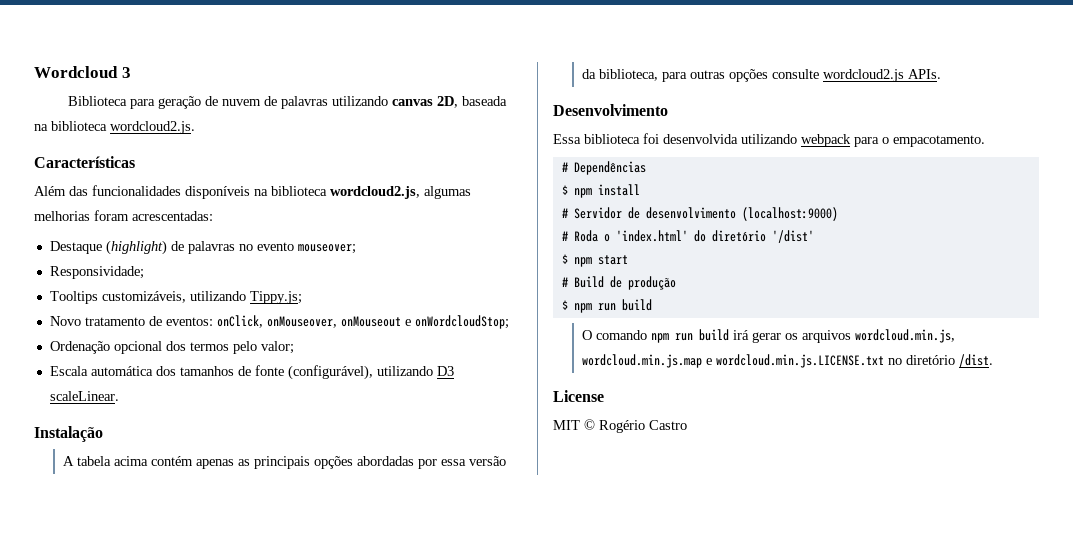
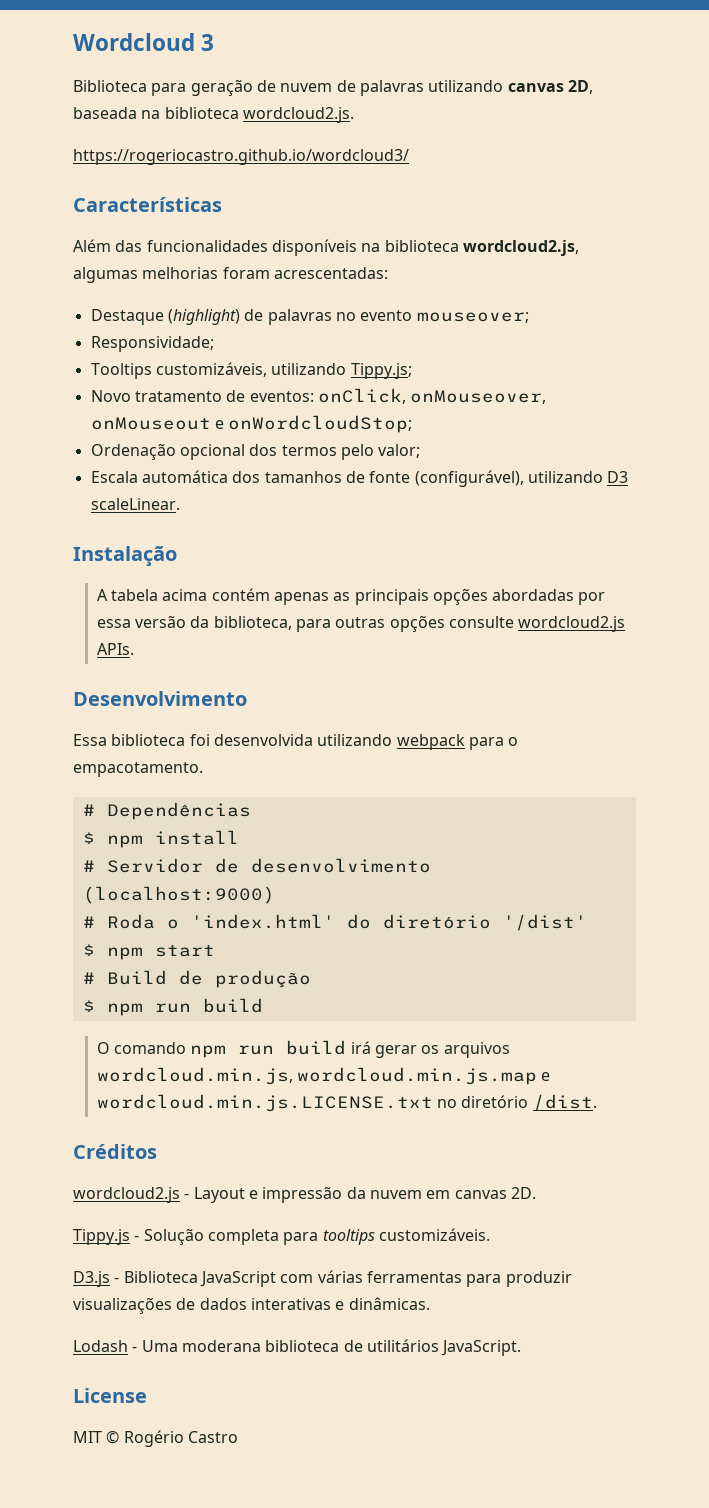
(195, 127) none -> [73,149,409,165] // https://rogeriocastro.github.io/wordcloud3/
(993, 360) none -> [73,1144,157,1159] [73,1186,536,1203] [73,1228,490,1245] [73,1270,572,1287] [73,1297,430,1314] [73,1339,522,1356] // Créditos // wordcloud2.js - Layout e impressão da nuvem em canvas 2D. // Tippy.js - Solução completa para tooltips customizáveis. // D3.js - Biblioteca JavaScript com várias ferramentas para produzir visualizações de dados interativas e dinâmicas. // Lodash - Uma moderana biblioteca de utilitários JavaScript.

